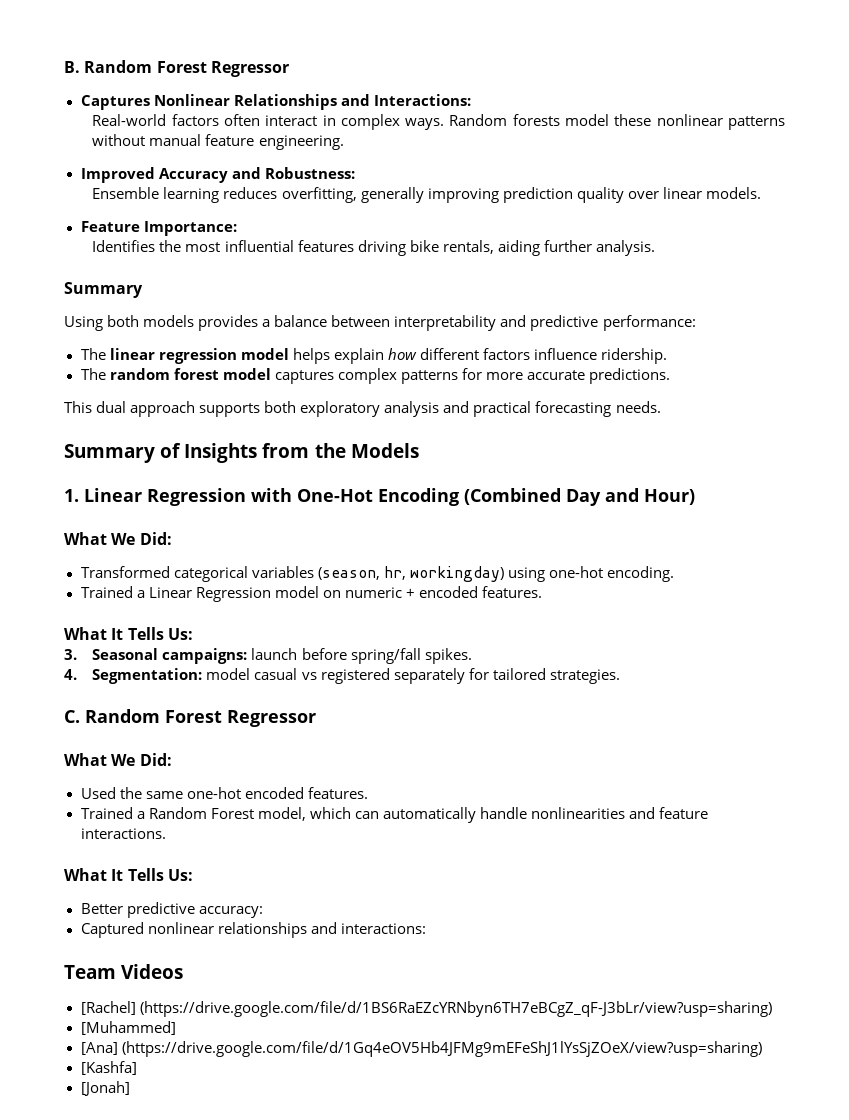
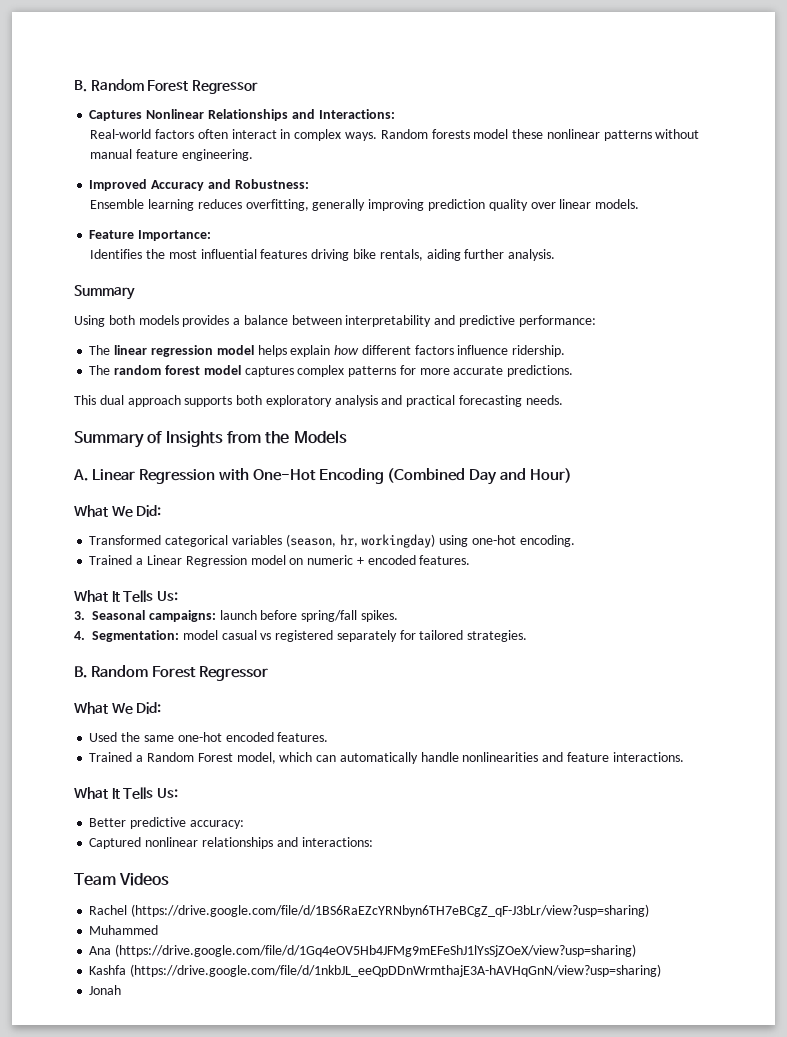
[64,489,79,502] 1. -> [73,469,88,481] A.
[64,710,80,723] C. -> [74,666,87,678] B.
[80,1001,136,1015] [Rachel] -> [89,905,128,915] Rachel
[80,1021,176,1035] [80,1042,118,1055] [Muhammed] // [Ana] -> [89,925,159,935] [89,946,112,955] Muhammed // Ana
[80,1061,137,1075] [80,1081,130,1096] [Kashfa] // [Jonah] -> [89,964,662,977] [89,985,122,995] Kashfa (https://drive.google.com/file/d/1nkbJL_eeQpDDnWrmthajE3A-hAVHqGnN/view?usp=sharing) // Jonah

